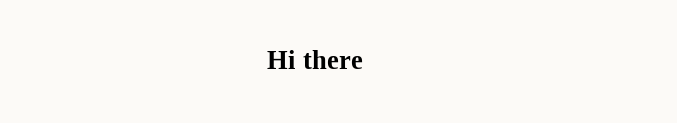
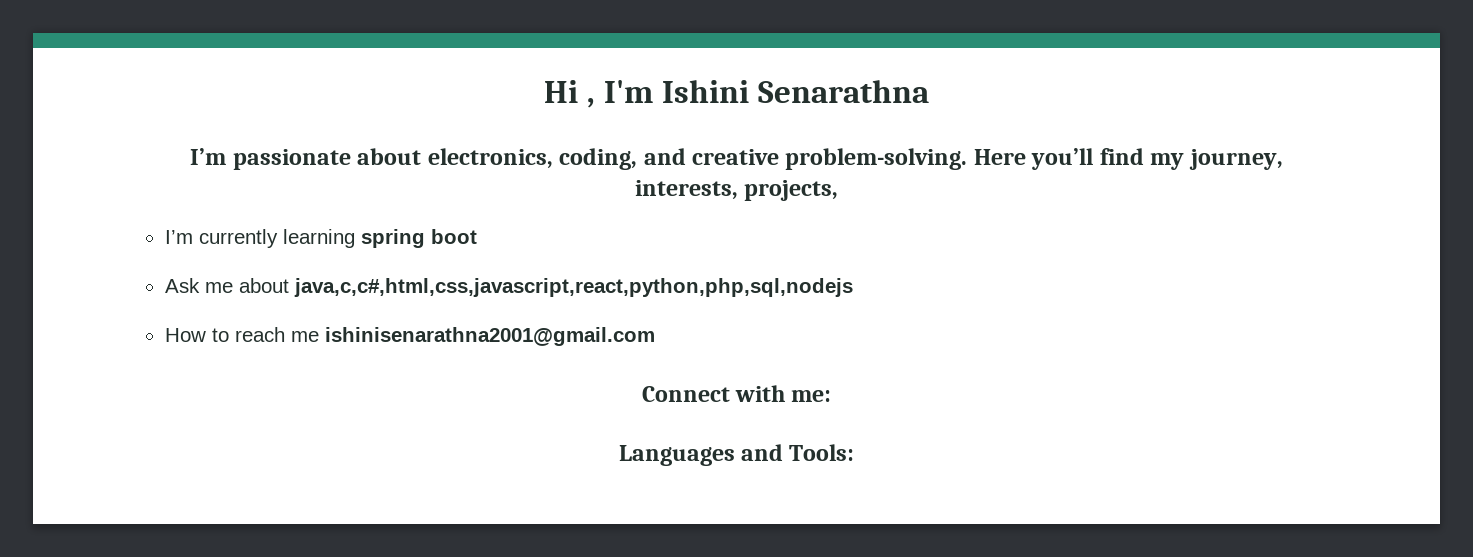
[302,50,363,69] there -> [587,80,929,108] [190,148,1283,170] [634,180,839,201] [164,229,477,248] [164,278,853,297] [164,327,655,346] [641,385,832,402] [618,444,855,466] , I'm Ishini Senarathna // I’m passionate about electronics, coding, and creative problem-solving. Here you’ll find my journey, interests, projects, // I’m currently learning spring boot // Ask me about java,c,c#,html,css,javascript,react,python,php,sql,nodejs // How to reach me ishinisenarathna2001@gmail.com // Connect with me: // Languages and Tools:

